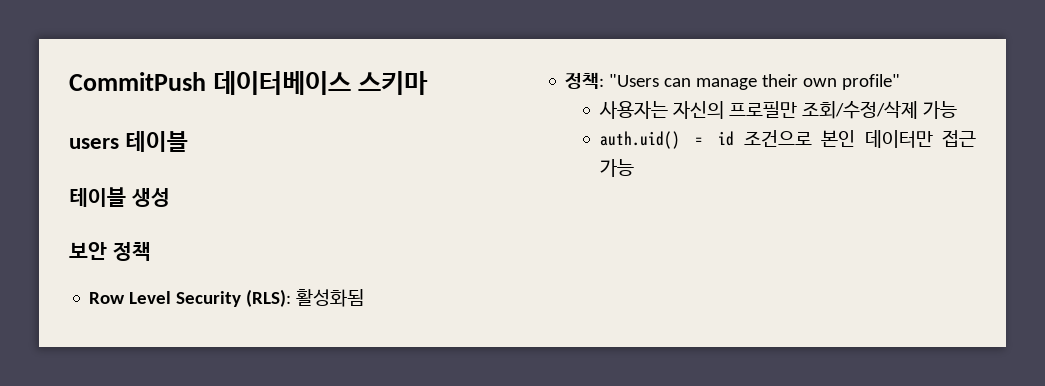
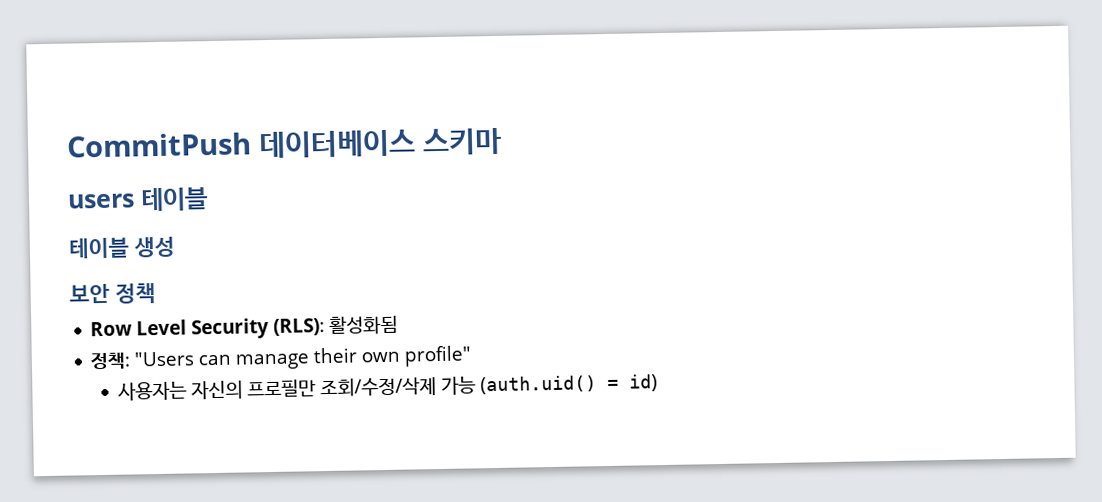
[600,130,976,149] [600,159,635,177] // auth.uid() = id 조건으로 본인 데이터만 접근 가능 -> [480,374,659,395] (auth.uid() = id)

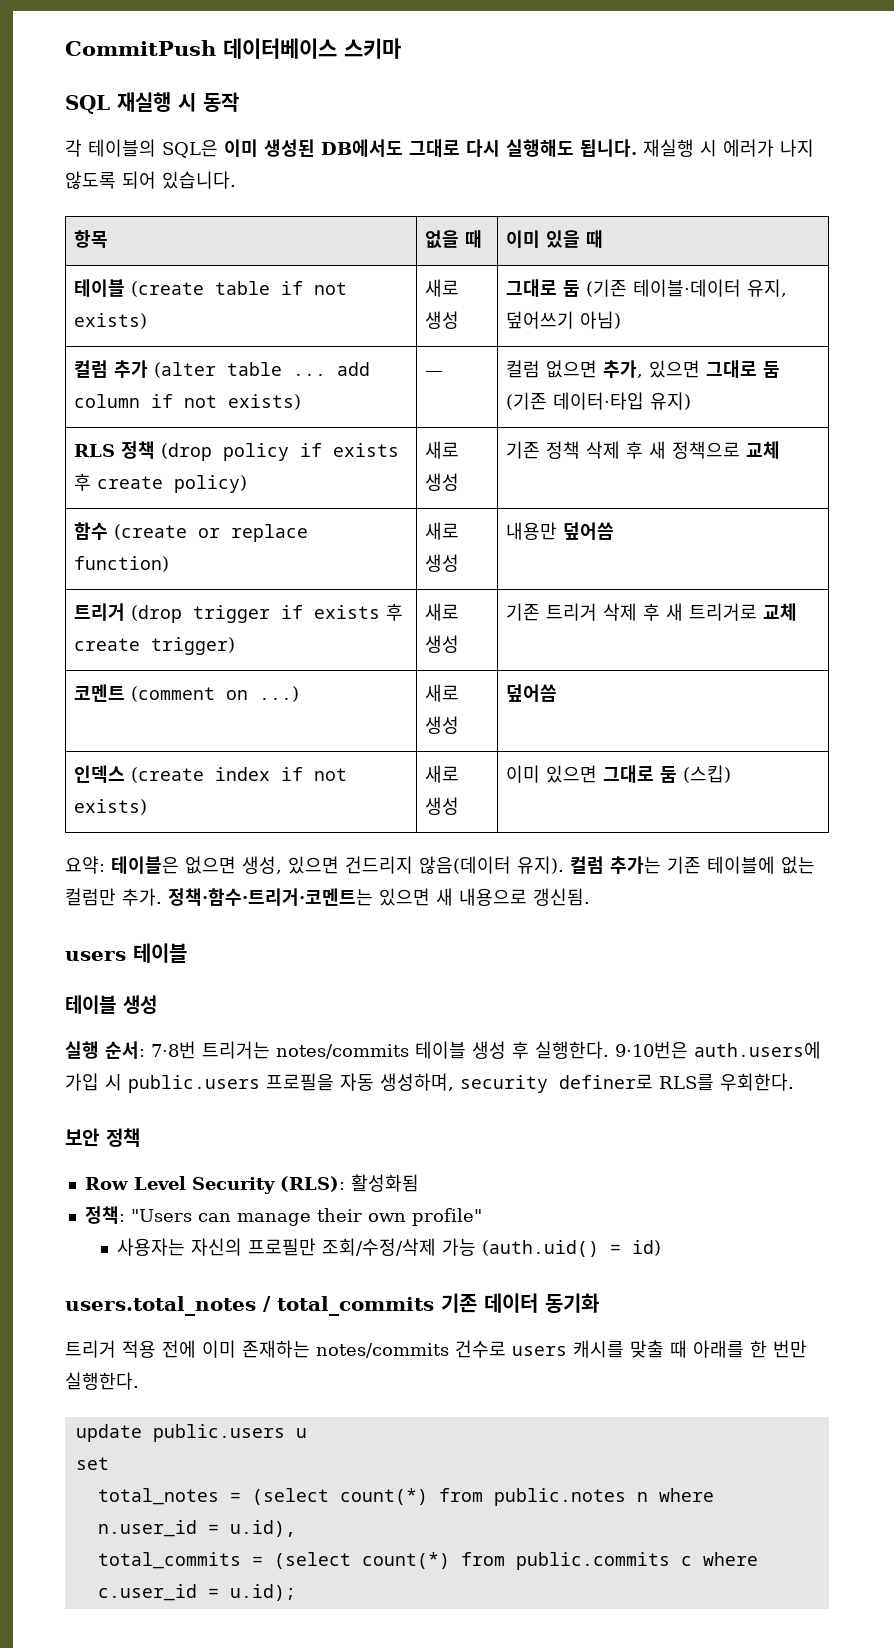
[67,186,209,212] [68,236,176,259] users 테이블 // 테이블 생성 -> [65,92,239,114] [65,139,814,158] [65,171,236,189] [74,230,109,248] [425,230,483,248] [506,230,604,248] [74,279,348,297] [74,313,148,329] [425,279,460,297] [425,311,460,329] [506,279,788,297] [506,311,622,329] [74,360,371,378] [74,394,302,410] [425,371,444,376] [506,360,781,378] [506,392,692,410] [74,441,400,461] [74,473,248,493] [425,441,460,459] [425,473,460,491] [506,441,781,459] [74,522,309,542] [74,556,170,572] [425,522,460,540] [425,554,460,572] [506,522,615,540] [74,603,404,623] [74,637,236,655] [425,603,460,621] [425,635,460,653] [506,603,798,621] [74,684,300,702] [425,684,460,702] [425,716,460,734] [506,684,558,702] [74,765,348,783] [74,799,148,815] [425,765,460,783] [425,797,460,815] [506,765,732,783] [65,856,815,874] [65,888,590,906] [65,943,187,963] [65,995,157,1014] [65,1041,821,1059] [65,1073,794,1093] SQL 재실행 시 동작 // 각 테이블의 SQL은 이미 생성된 DB에서도 그대로 다시 실행해도 됩니다. 재실행 시 에러가 나지 않도록 되어 있습니다. // 항목 | 없을 때 | 이미 있을 때 // 테이블 (create table if not exists) | 새로 생성 | 그대로 둠 (기존 테이블·데이터 유지, 덮어쓰기 아님) // 컬럼 추가 (alter table ... add column if not exists) | — | 컬럼 없으면 추가, 있으면 그대로 둠 (기존 데이터·타입 유지) // RLS 정책 (drop policy if exists 후 create policy) | 새로 생성 | 기존 정책 삭제 후 새 정책으로 교체 // 함수 (create or replace function) | 새로 생성 | 내용만 덮어씀 // 트리거 (drop trigger if exists 후 create trigger) | 새로 생성 | 기존 트리거 삭제 후 새 트리거로 교체 // 코멘트 (comment on ...) | 새로 생성 | 덮어씀 // 인덱스 (create index if not exists) | 새로 생성 | 이미 있으면 그대로 둠 (스킵) // 요약: 테이블은 없으면 생성, 있으면 건드리지 않음(데이터 유지). 컬럼 추가는 기존 테이블에 없는 컬럼만 추가. 정책·함수·트리거·코멘트는 있으면 새 내용으로 갱신됨. // users 테이블 // 테이블 생성 // 실행 순서: 7·8번 트리거는 notes/commits 테이블 생성 후 실행한다. 9·10번은 auth.users에 가입 시 public.users 프로필을 자동 생성하며, security definer로 RLS를 우회한다.
(659, 383) none -> [65,1293,599,1316] [65,1340,807,1358] [65,1372,139,1390] [75,1424,307,1442] [75,1457,109,1470] [97,1488,714,1506] [97,1520,296,1537] [97,1552,758,1570] [97,1584,296,1601] // users.total_notes / total_commits 기존 데이터 동기화 // 트리거 적용 전에 이미 존재하는 notes/commits 건수로 users 캐시를 맞출 때 아래를 한 번만 실행한다. // update public.users u // set // total_notes = (select count(*) from public.notes n where n.user_id = u.id), // total_commits = (select count(*) from public.commits c where c.user_id = u.id);

